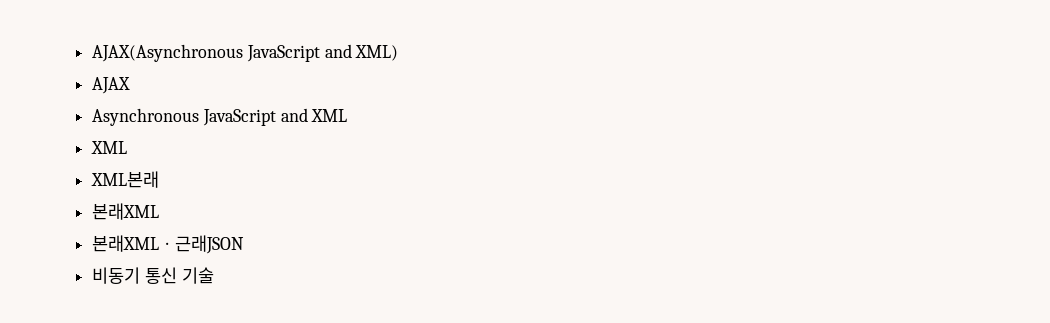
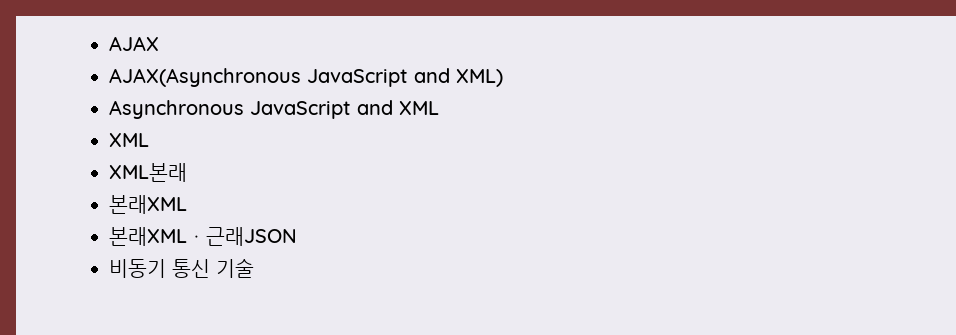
(92, 53) none -> [109,36,159,51] AJAX //
[92,77,131,94] // AJAX -> (503, 78) none

